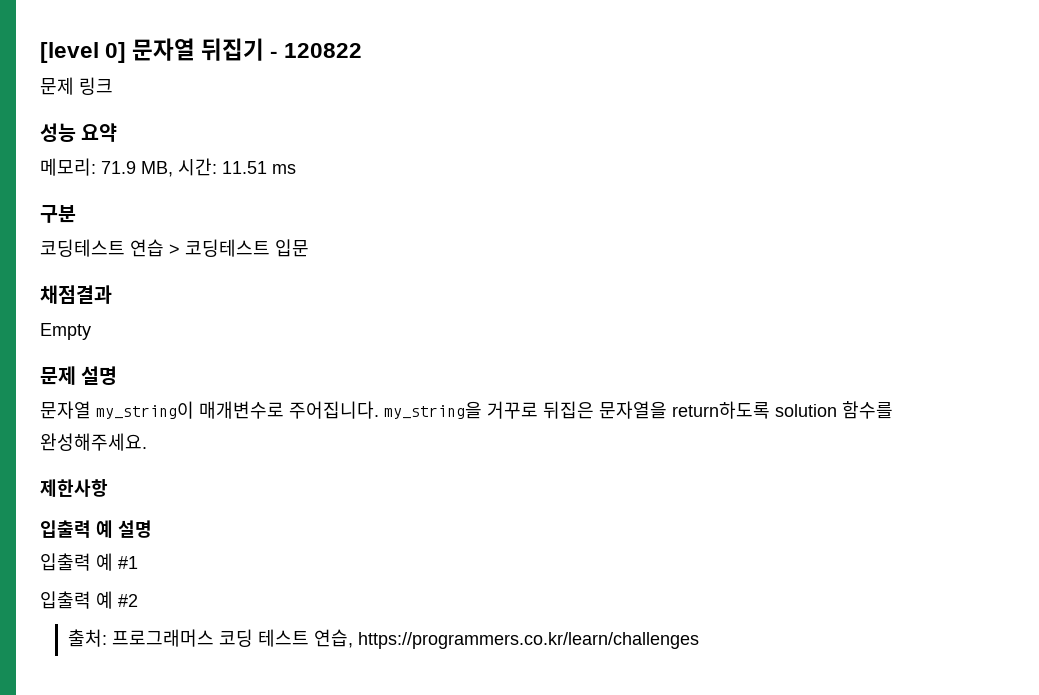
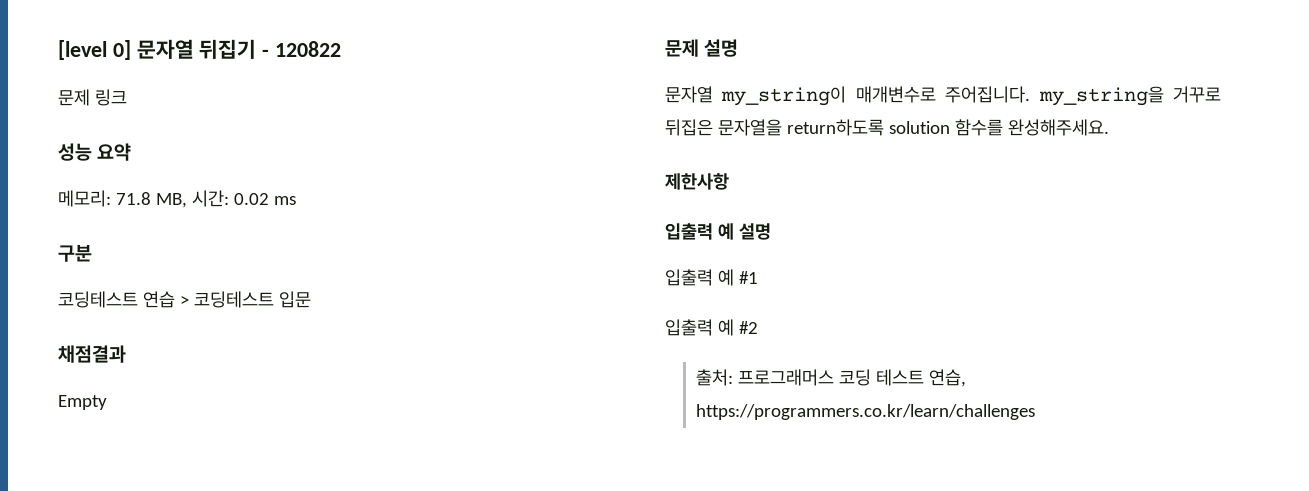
[101,161,136,174] 71.9 -> [115,192,151,205] 71.8
[222,161,267,174] 11.51 -> [233,193,269,205] 0.02

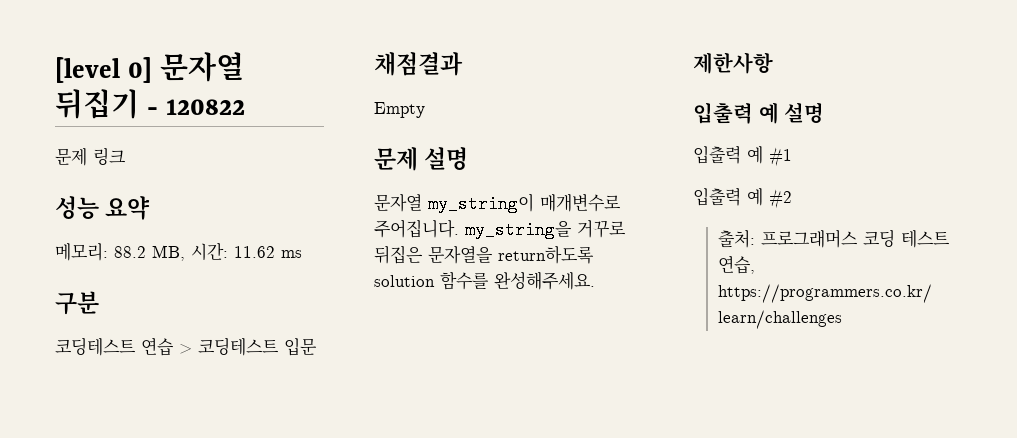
[115,192,151,205] 71.8 -> [114,246,146,258] 88.2
[233,193,269,205] 0.02 -> [234,246,275,258] 11.62

